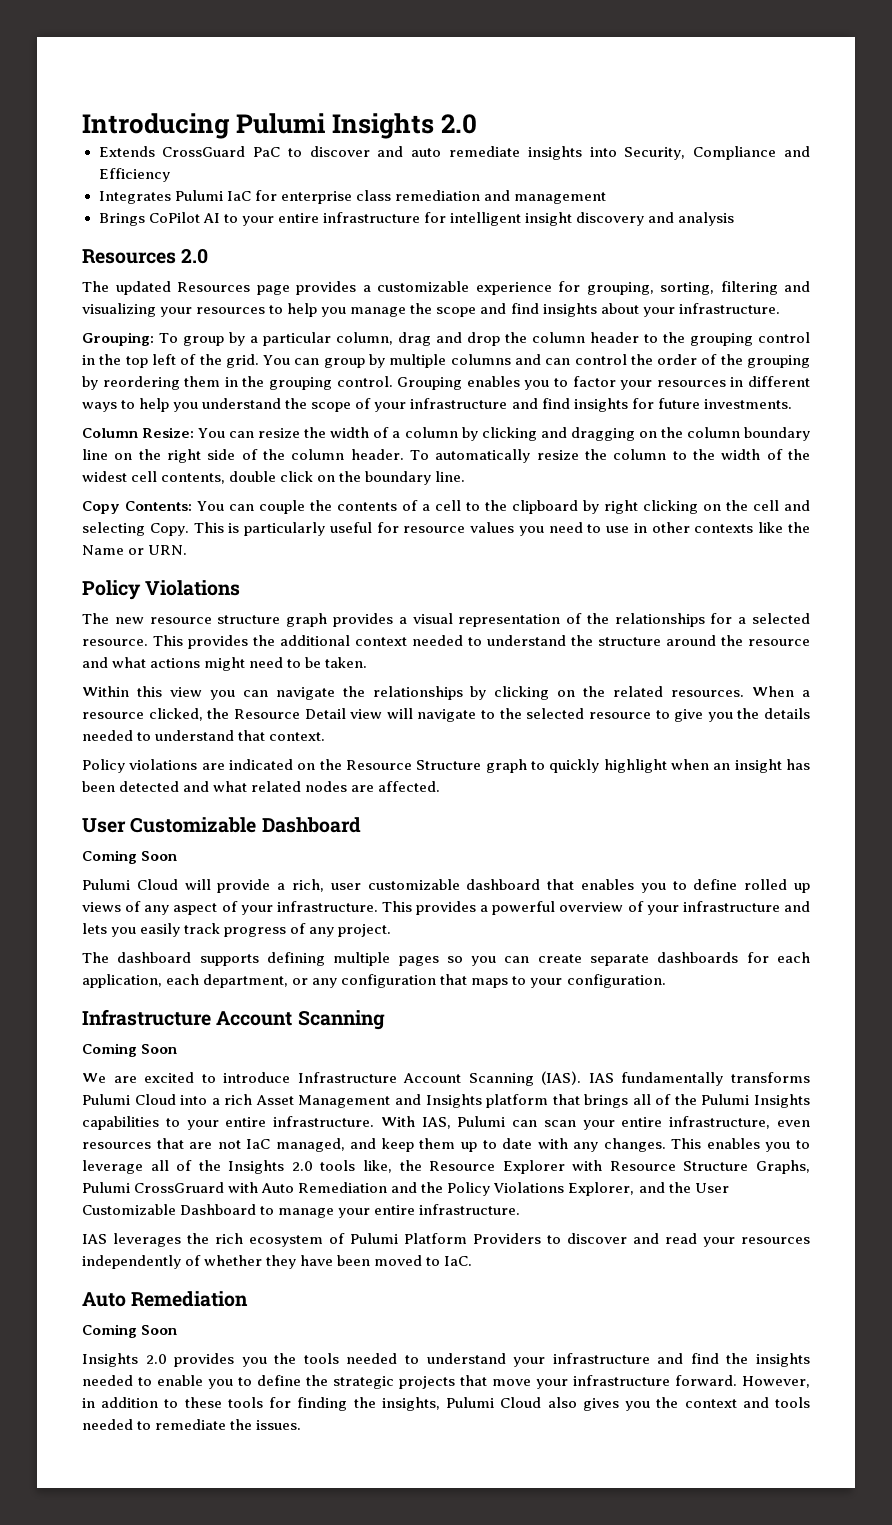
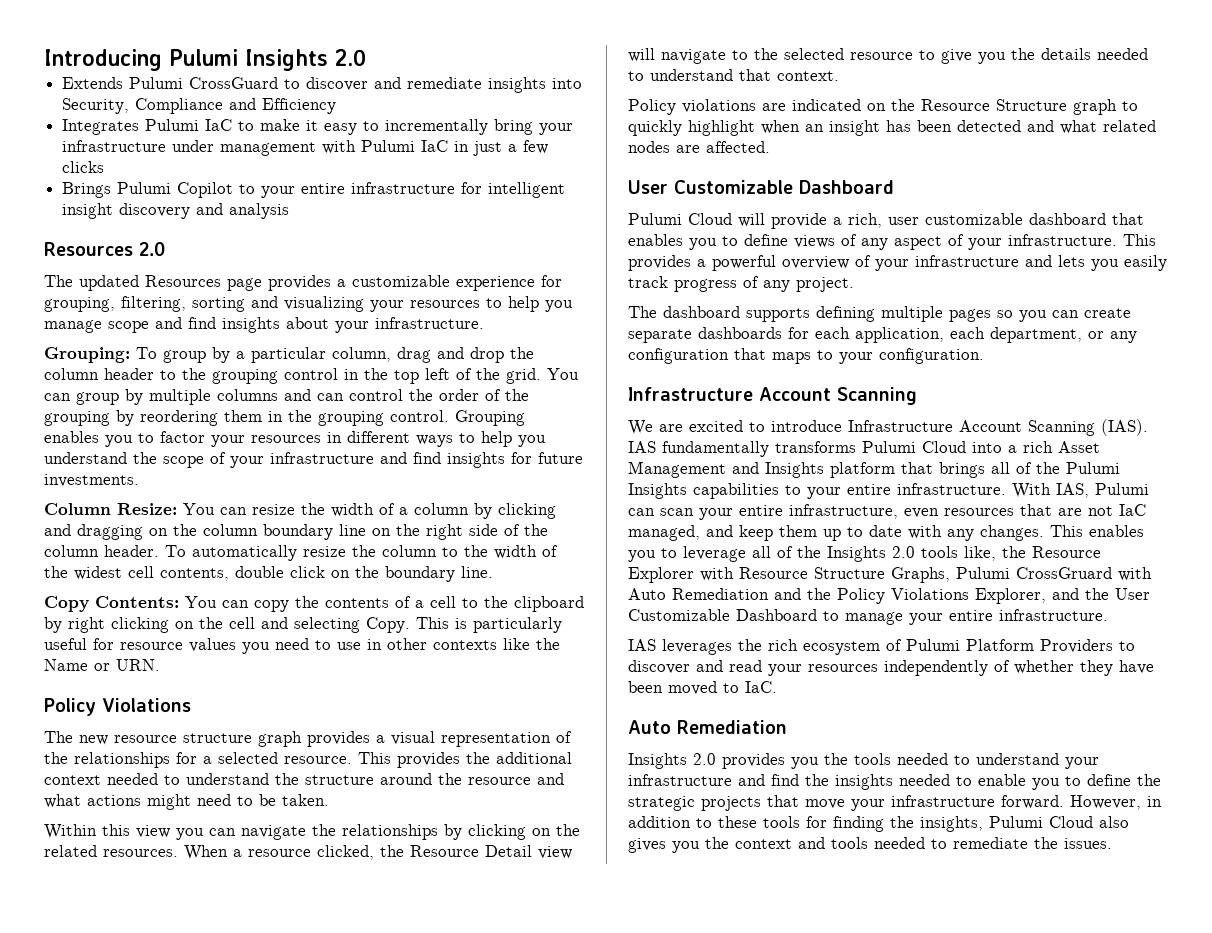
[162,146,442,157] CrossGuard PaC to discover and auto -> [129,77,402,91] Pulumi CrossGuard to discover and
[254,190,606,204] for enterprise class remediation and management -> [238,119,574,135] [62,140,549,156] [62,161,105,173] to make it easy to incrementally bring your infrastructure under management with Pulumi IaC in just a few clicks
[148,212,220,223] CoPilot AI -> [117,182,234,198] Pulumi Copilot
[660,281,778,295] sorting, filtering -> [121,296,245,312] filtering, sorting
[410,303,433,314] the -> (102, 326) none
[258,500,305,514] couple -> [254,600,289,612] copy
[82,850,178,864] // Coming Soon -> (894, 187) none
[744,879,810,893] rolled up -> (788, 240) none
[82,1043,178,1057] // Coming Soon -> (917, 396) none
[82,1324,178,1338] // Coming Soon -> (787, 727) none

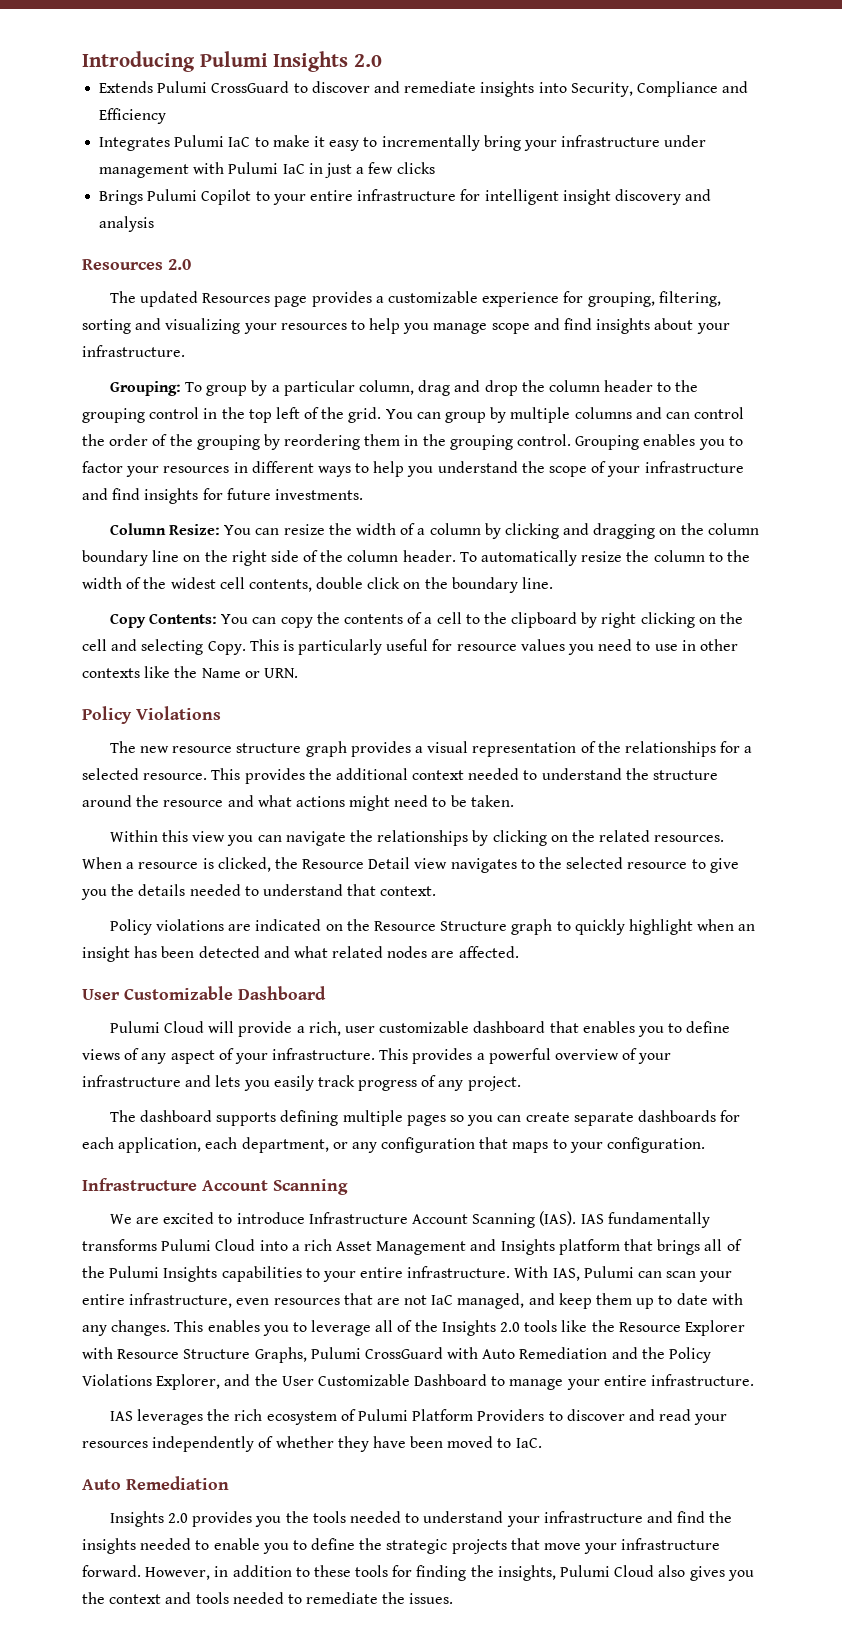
(311, 853) none -> [202,858,214,869] is
[628,48,726,64] will navigate -> [450,858,517,873] navigates
[964,546,996,561] like, -> [561,1320,588,1332] like
[1016,567,1112,579] CrossGruard -> [364,1347,443,1359] CrossGuard

